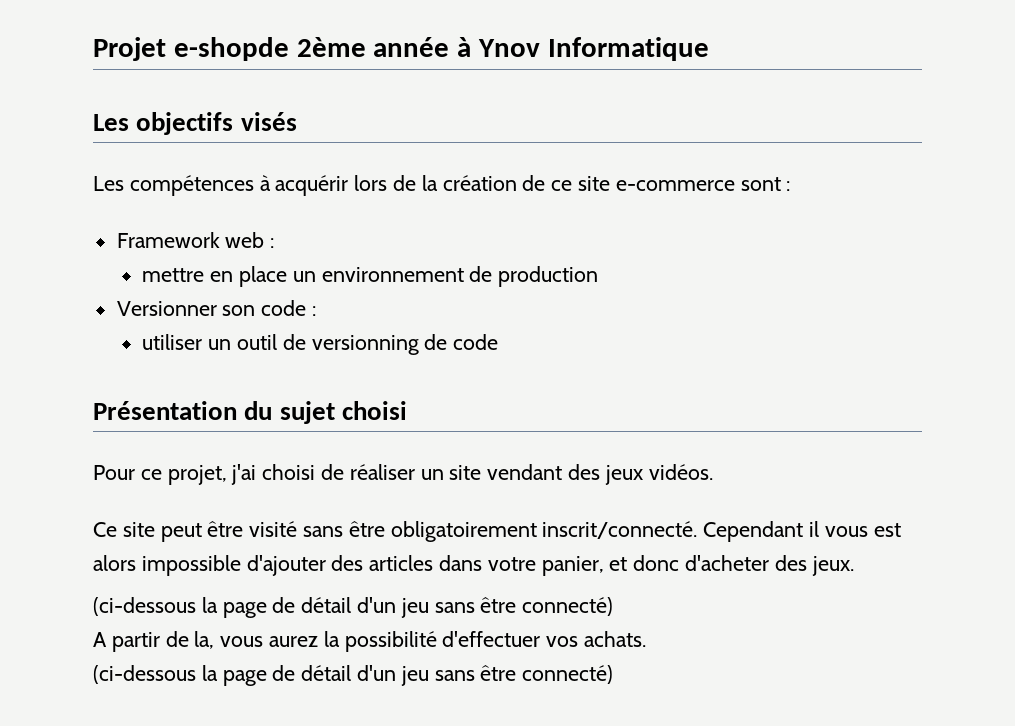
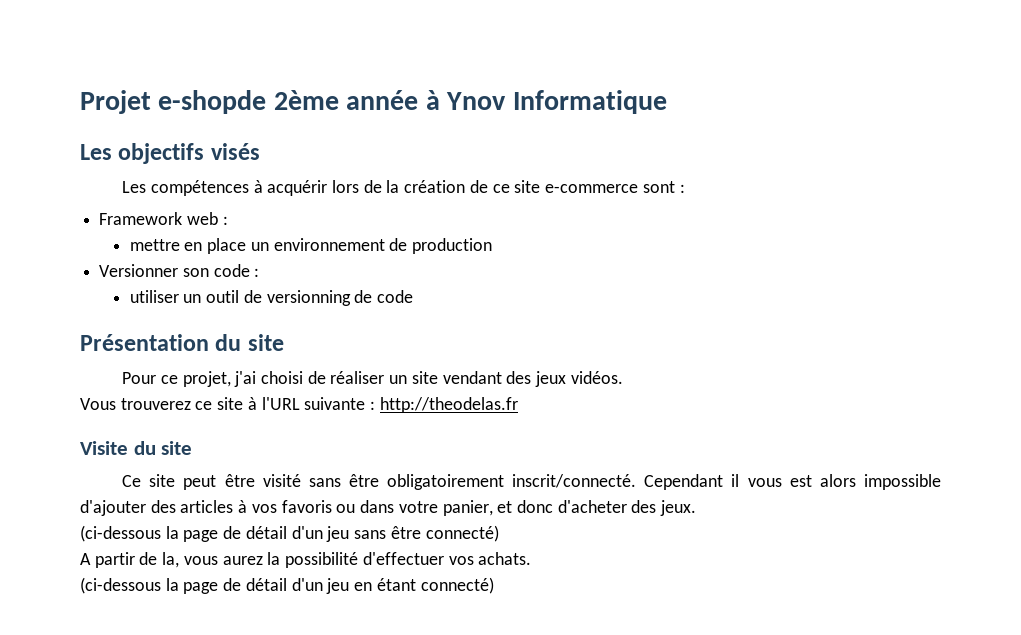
[279,401,407,424] sujet choisi -> [247,334,284,351] site
(713, 472) none -> [80,397,518,413] [80,441,193,455] // Vous trouverez ce site à l'URL suivante : http://theodelas.fr // Visite du site
(434, 563) none -> [238,500,356,513] à vos favoris ou
[434,665,517,681] sans être -> [354,578,416,591] en étant

